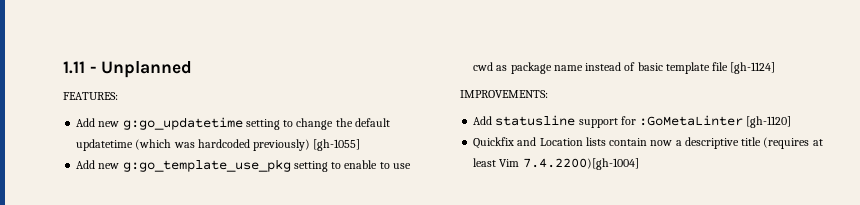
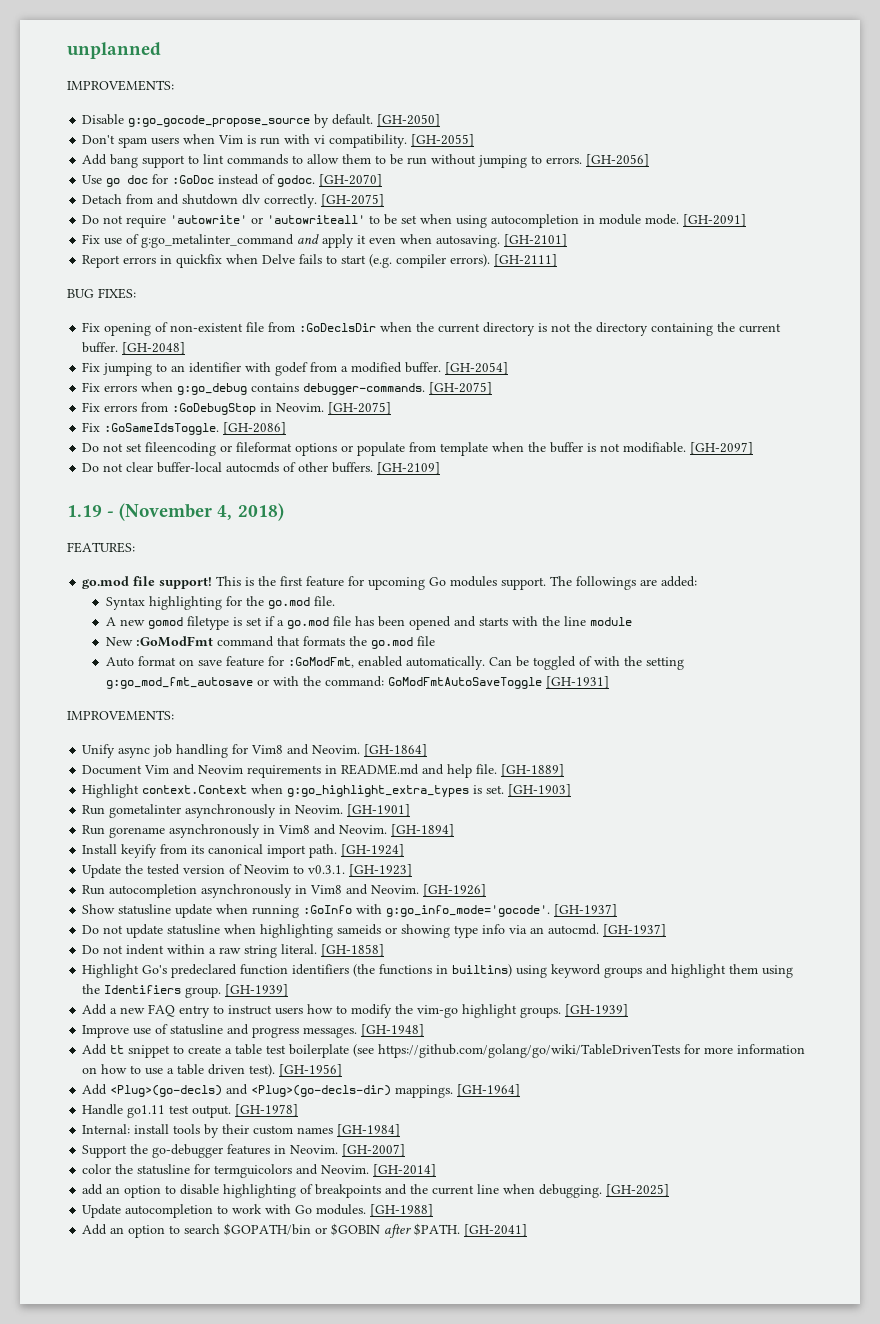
[63,61,193,78] [63,92,118,100] [76,117,390,130] [76,139,361,151] [76,159,411,172] [473,62,776,74] [460,90,548,98] [473,115,792,128] [473,137,823,149] [473,158,639,170] 1.11 - Unplanned // FEATURES: // Add new g:go_updatetime setting to change the default updatetime (which was hardcoded previously) [gh-1055] // Add new g:go_template_use_pkg setting to enable to use cwd as package name instead of basic template file [gh-1124] // IMPROVEMENTS: // Add statusline support for :GoMetaLinter [gh-1120] // Quickfix and Location lists contain now a descriptive title (requires at least Vim 7.4.2200)[gh-1004] -> [67,42,161,59] [67,80,174,91] [82,114,441,128] [82,134,475,148] [82,154,650,168] [82,174,383,187] [82,194,385,208] [82,214,747,228] [82,234,568,248] [82,254,558,268] [67,288,136,299] [82,322,782,336] [82,342,186,355] [82,362,509,376] [82,382,493,395] [82,402,392,415] [82,422,287,435] [82,442,754,456] [82,462,441,475] [67,503,284,521] [67,542,135,553] [82,576,698,590] [105,596,335,610] [105,616,632,630] [105,636,435,649] [105,656,684,670] [105,676,609,689] [67,710,174,721] [82,744,428,758] [82,764,565,778] [82,784,572,798] [82,804,411,818] [82,824,455,838] [82,844,405,858] [82,864,413,878] [82,884,487,898] [82,904,618,918] [82,924,667,938] [82,944,385,958] [82,964,794,978] [82,984,289,998] [82,1004,629,1018] [82,1024,425,1038] [82,1044,806,1058] [82,1064,343,1077] [82,1084,521,1098] [82,1104,299,1118] [82,1124,401,1138] [82,1144,406,1158] [82,1164,437,1178] [82,1184,670,1198] [82,1204,434,1218] [82,1223,528,1238] unplanned // IMPROVEMENTS: // Disable g:go_gocode_propose_source by default. [GH-2050] // Don't spam users when Vim is run with vi compatibility. [GH-2055] // Add bang support to lint commands to allow them to be run without jumping to errors. [GH-2056] // Use go doc for :GoDoc instead of godoc. [GH-2070] // Detach from and shutdown dlv correctly. [GH-2075] // Do not require 'autowrite' or 'autowriteall' to be set when using autocompletion in module mode. [GH-2091] // Fix use of g:go_metalinter_command and apply it even when autosaving. [GH-2101] // Report errors in quickfix when Delve fails to start (e.g. compiler errors). [GH-2111] // BUG FIXES: // Fix opening of non-existent file from :GoDeclsDir when the current directory is not the directory containing the current buffer. [GH-2048] // Fix jumping to an identifier with godef from a modified buffer. [GH-2054] // Fix errors when g:go_debug contains debugger-commands. [GH-2075] // Fix errors from :GoDebugStop in Neovim. [GH-2075] // Fix :GoSameIdsToggle. [GH-2086] // Do not set fileencoding or fileformat options or populate from template when the buffer is not modifiable. [GH-2097] // Do not clear buffer-local autocmds of other buffers. [GH-2109] // 1.19 - (November 4, 2018) // FEATURES: // go.mod file support! This is the first feature for upcoming Go modules support. The followings are added: // Syntax highlighting for the go.mod file. // A new gomod filetype is set if a go.mod file has been opened and starts with the line module // New :GoModFmt command that formats the go.mod file // Auto format on save feature for :GoModFmt, enabled automatically. Can be toggled of with the setting g:go_mod_fmt_autosave or with the command: GoModFmtAutoSaveToggle [GH-1931] // IMPROVEMENTS: // Unify async job handling for Vim8 and Neovim. [GH-1864] // Document Vim and Neovim requirements in README.md and help file. [GH-1889] // Highlight context.Context when g:go_highlight_extra_types is set. [GH-1903] // Run gometalinter asynchronously in Neovim. [GH-1901] // Run gorename asynchronously in Vim8 and Neovim. [GH-1894] // Install keyify from its canonical import path. [GH-1924] // Update the tested version of Neovim to v0.3.1. [GH-1923] // Run autocompletion asynchronously in Vim8 and Neovim. [GH-1926] // Show statusline update when running :GoInfo with g:go_info_mode='gocode'. [GH-1937] // Do not update statusline when highlighting sameids or showing type info via an autocmd. [GH-1937] // Do not indent within a raw string literal. [GH-1858] // Highlight Go's predeclared function identifiers (the functions in builtins) using keyword groups and highlight them using the Identifiers group. [GH-1939] // Add a new FAQ entry to instruct users how to modify the vim-go highlight groups. [GH-1939] // Improve use of statusline and progress messages. [GH-1948] // Add tt snippet to create a table test boilerplate (see https://github.com/golang/go/wiki/TableDrivenTests for more information on how to use a table driven test). [GH-1956] // Add <Plug>(go-decls) and <Plug>(go-decls-dir) mappings. [GH-1964] // Handle go1.11 test output. [GH-1978] // Internal: install tools by their custom names [GH-1984] // Support the go-debugger features in Neovim. [GH-2007] // color the statusline for termguicolors and Neovim. [GH-2014] // add an option to disable highlighting of breakpoints and the current line when debugging. [GH-2025] // Update autocompletion to work with Go modules. [GH-1988] // Add an option to search $GOPATH/bin or $GOBIN after $PATH. [GH-2041]

